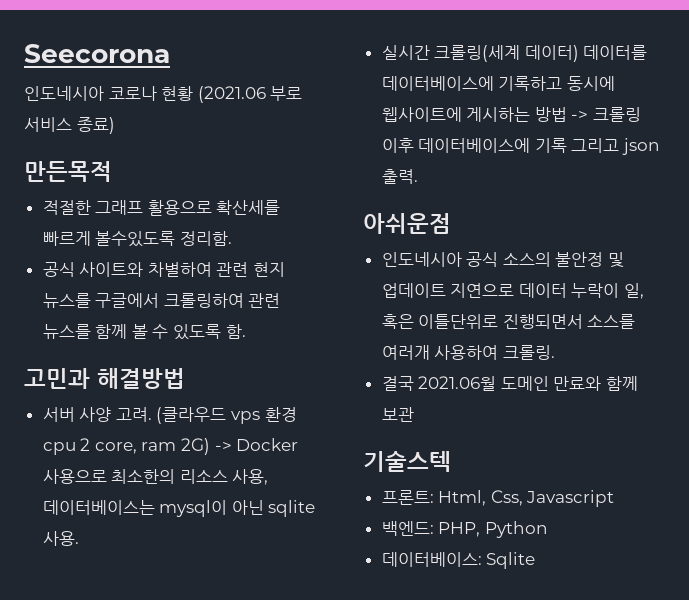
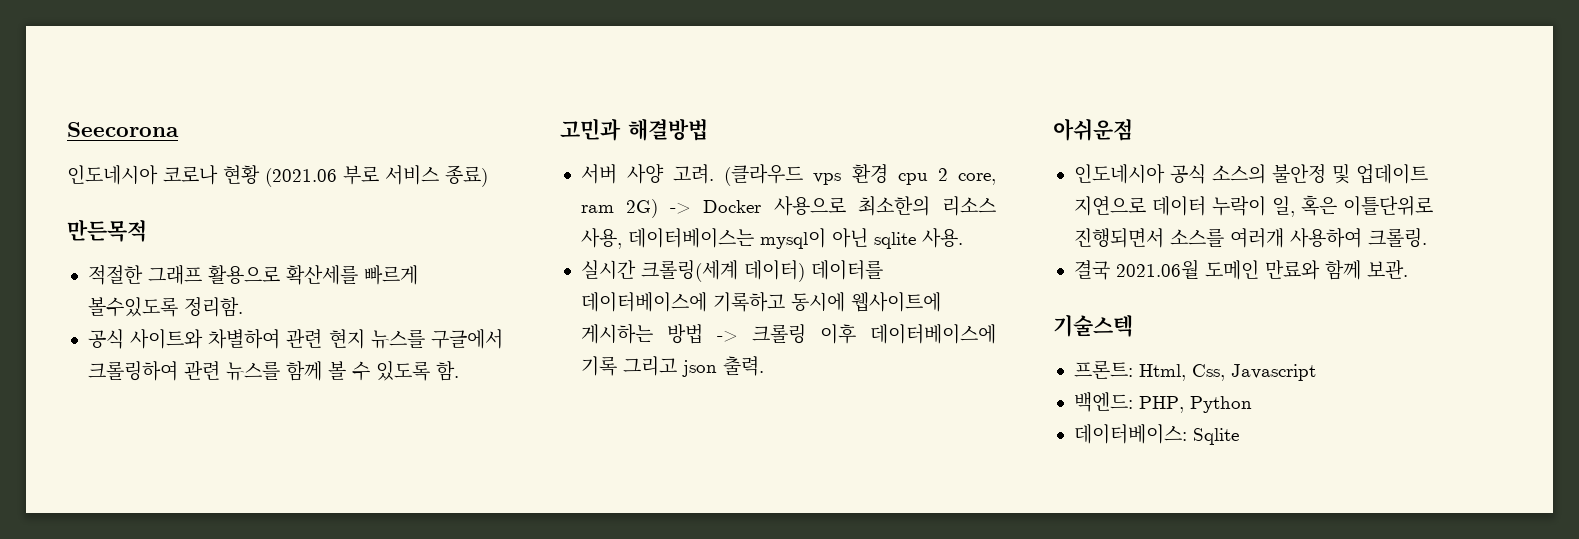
[381,407,414,422] 보관 -> [1366,259,1408,279] 보관.

